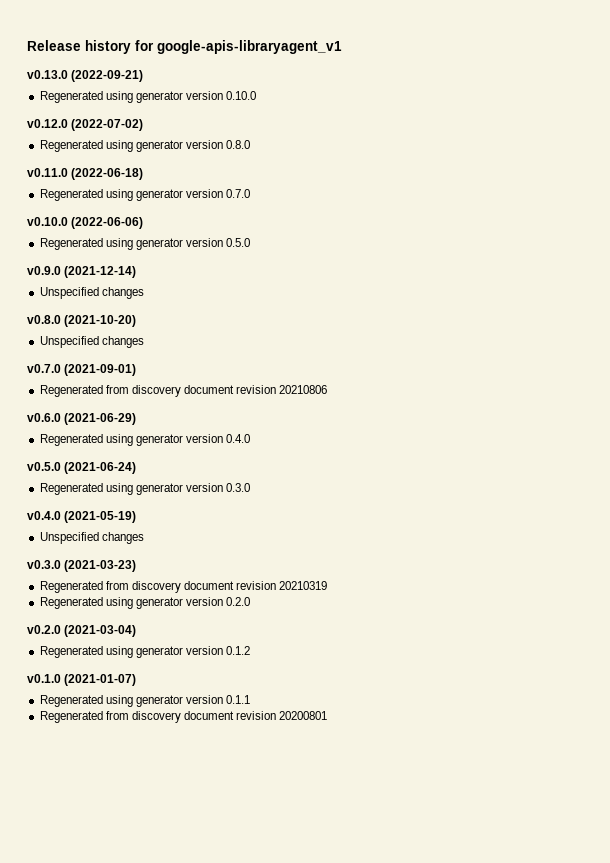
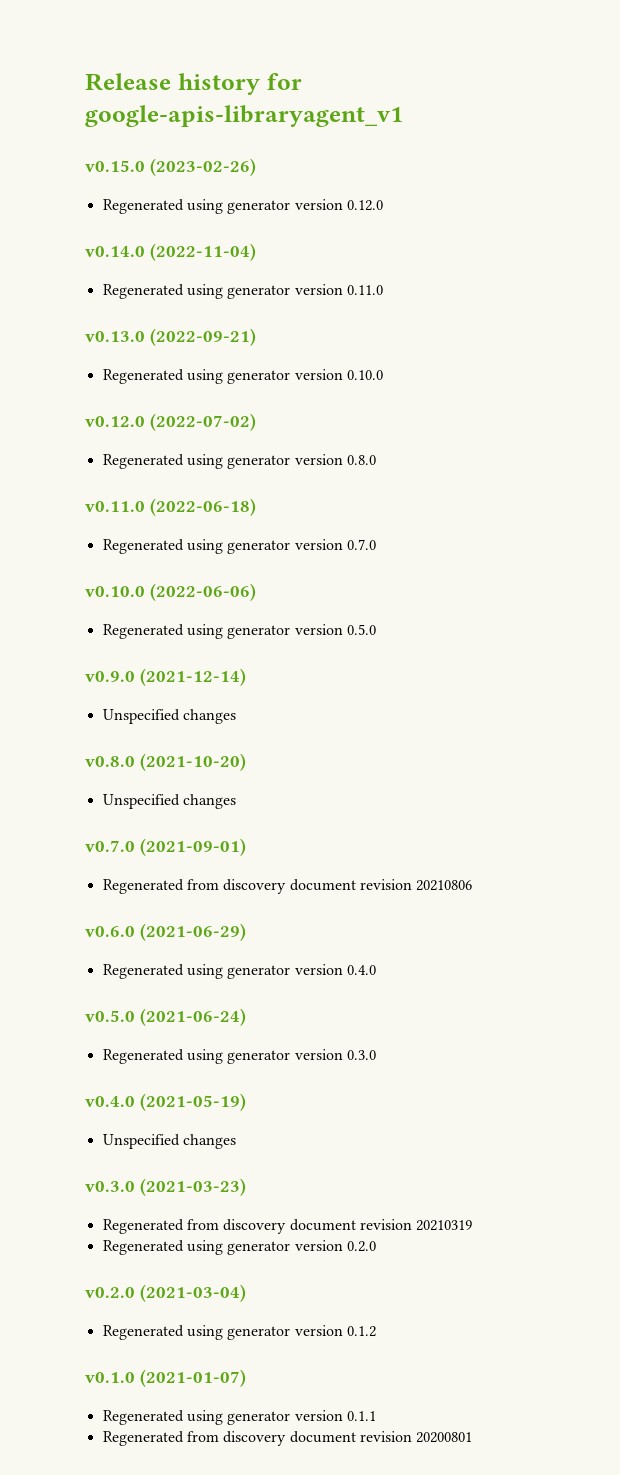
(342, 47) none -> [85,158,256,176] [102,199,383,214] [85,243,256,261] [102,284,383,299] // v0.15.0 (2023-02-26) // Regenerated using generator version 0.12.0 // v0.14.0 (2022-11-04) // Regenerated using generator version 0.11.0

